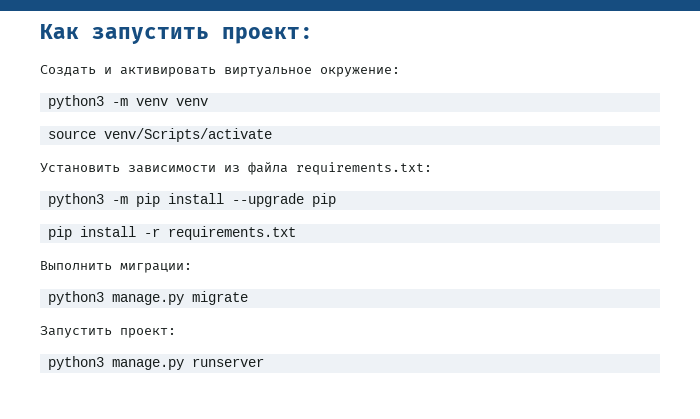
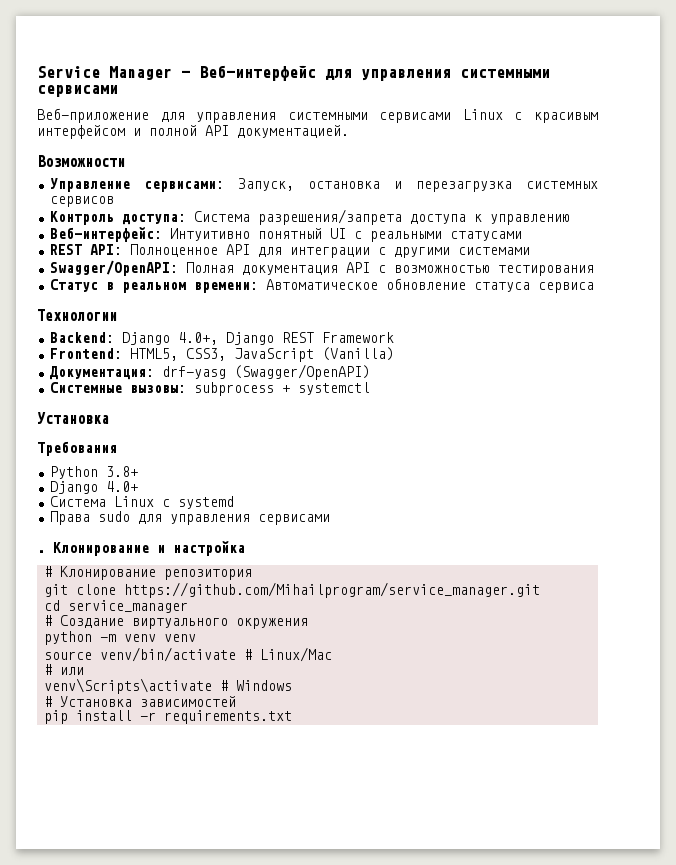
[40,24,313,44] [40,65,400,77] [47,95,208,109] [47,128,272,142] [40,162,432,175] [47,193,336,207] [47,226,296,240] [40,261,192,273] [47,291,248,305] [40,326,176,338] [47,356,264,370] Как запустить проект: // Cоздать и активировать виртуальное окружение: // python3 -m venv venv // source venv/Scripts/activate // Установить зависимости из файла requirements.txt: // python3 -m pip install --upgrade pip // pip install -r requirements.txt // Выполнить миграции: // python3 manage.py migrate // Запустить проект: // python3 manage.py runserver -> [37,65,550,81] [37,85,118,97] [37,108,598,123] [37,125,349,139] [37,155,125,167] [49,178,598,192] [49,196,114,207] [49,209,570,225] [49,227,522,242] [49,244,530,258] [49,260,594,276] [49,278,594,293] [37,309,117,321] [49,332,394,345] [49,347,394,362] [49,364,370,380] [49,382,370,396] [37,412,109,424] [37,441,117,456] [49,466,138,479] [49,481,138,494] [49,496,234,509] [49,511,330,525] [37,541,245,556] [43,566,252,580] [43,582,540,598] [43,600,188,613] [43,615,308,629] [43,631,196,645] [43,647,332,662] [43,664,84,675] [43,678,292,694] [43,696,236,707] [43,710,292,724] Service Manager - Веб-интерфейс для управления системными сервисами // Веб-приложение для управления системными сервисами Linux с красивым интерфейсом и полной API документацией. // Возможности // Управление сервисами: Запуск, остановка и перезагрузка системных сервисов // Контроль доступа: Система разрешения/запрета доступа к управлению // Веб-интерфейс: Интуитивно понятный UI с реальными статусами // REST API: Полноценное API для интеграции с другими системами // Swagger/OpenAPI: Полная документация API с возможностью тестирования // Статус в реальном времени: Автоматическое обновление статуса сервиса // Технологии // Backend: Django 4.0+, Django REST Framework // Frontend: HTML5, CSS3, JavaScript (Vanilla) // Документация: drf-yasg (Swagger/OpenAPI) // Системные вызовы: subprocess + systemctl // Установка // Требования // Python 3.8+ // Django 4.0+ // Система Linux с systemd // Права sudo для управления сервисами // . Клонирование и настройка // # Клонирование репозитория // git clone https://github.com/Mihailprogram/service_manager.git // cd service_manager // # Создание виртуального окружения // python -m venv venv // source venv/bin/activate # Linux/Mac // # или // venv\Scripts\activate # Windows // # Установка зависимостей // pip install -r requirements.txt

